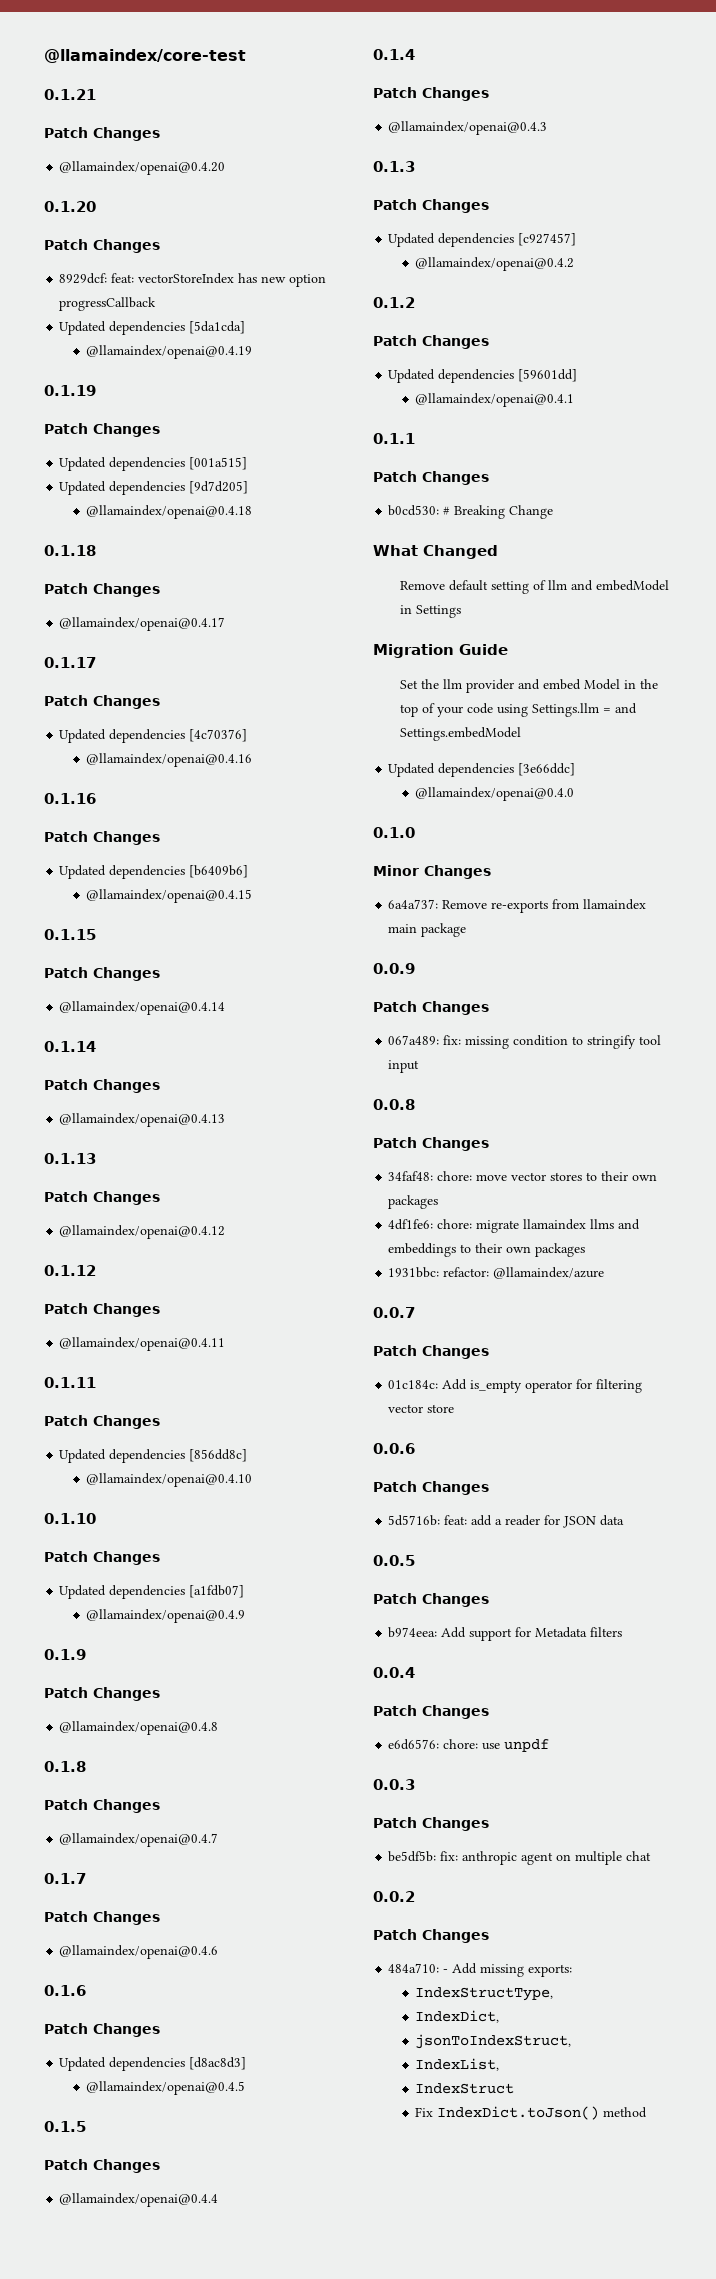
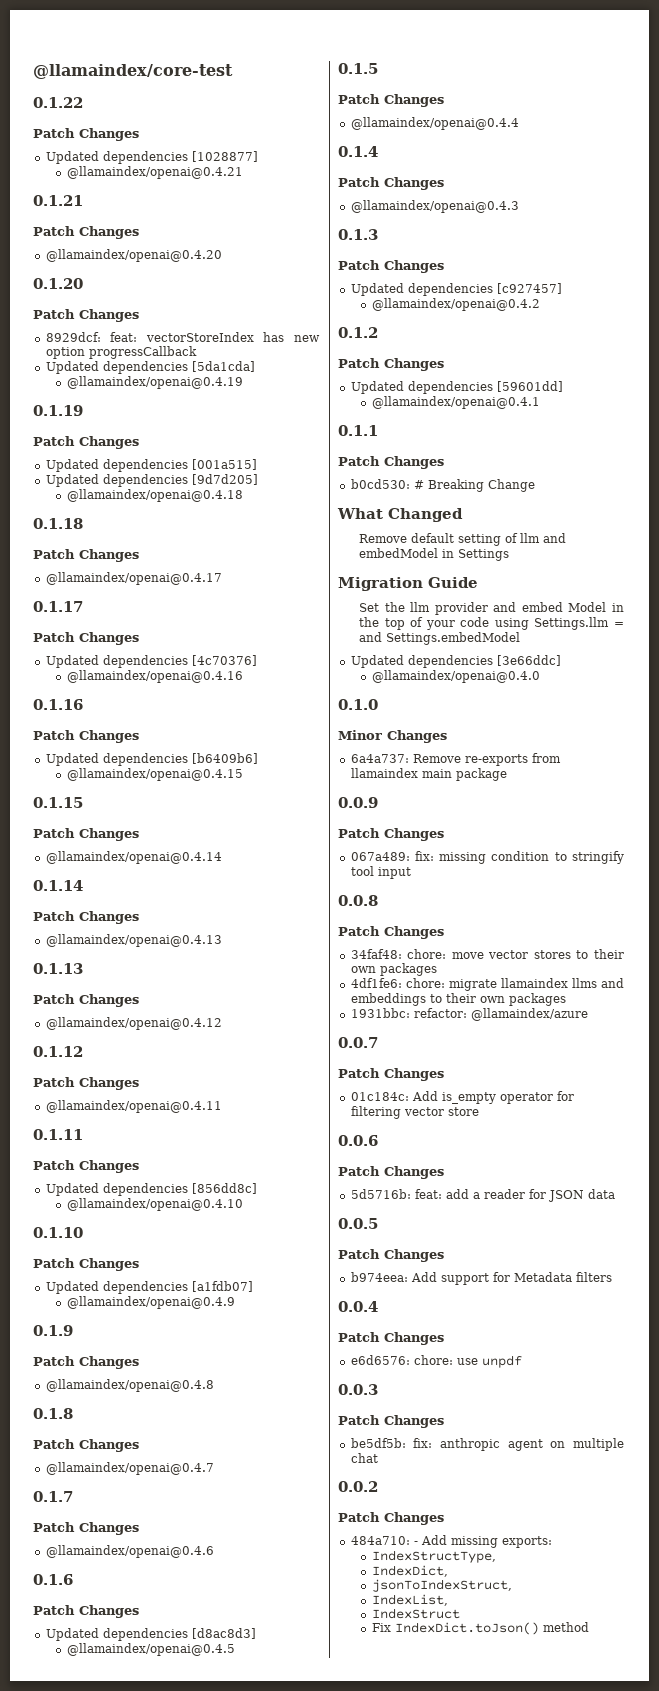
(246, 56) none -> [33,97,83,108] [33,128,139,141] [45,151,258,164] [66,166,243,179] // 0.1.22 // Patch Changes // Updated dependencies [1028877] // @llamaindex/openai@0.4.21

